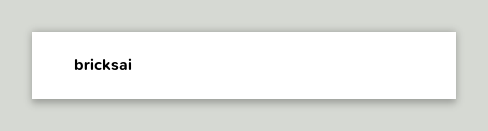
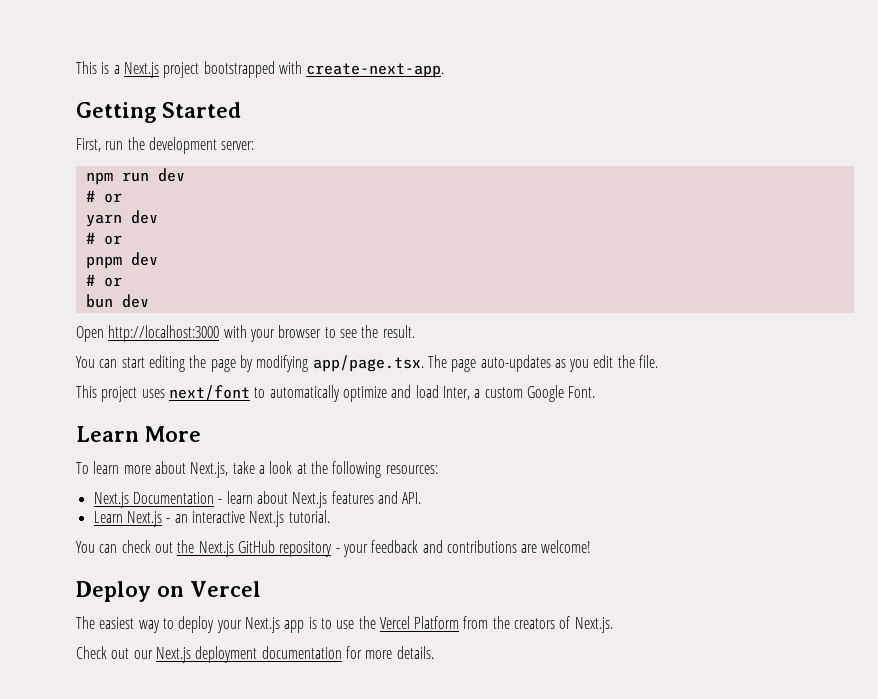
[74,58,132,71] bricksai -> [76,61,445,78] [76,102,241,123] [76,137,255,154] [85,168,185,185] [85,190,122,203] [85,210,158,227] [85,232,122,245] [85,252,158,269] [85,274,122,287] [85,294,149,308] [76,325,415,342] [76,355,659,372] [76,385,596,402] [76,426,201,442] [76,461,438,478] [93,491,422,508] [93,510,330,527] [76,540,592,557] [76,581,261,602] [76,616,613,633] [76,646,434,663] This is a Next.js project bootstrapped with create-next-app. // Getting Started // First, run the development server: // npm run dev // # or // yarn dev // # or // pnpm dev // # or // bun dev // Open http://localhost:3000 with your browser to see the result. // You can start editing the page by modifying app/page.tsx. The page auto-updates as you edit the file. // This project uses next/font to automatically optimize and load Inter, a custom Google Font. // Learn More // To learn more about Next.js, take a look at the following resources: // Next.js Documentation - learn about Next.js features and API. // Learn Next.js - an interactive Next.js tutorial. // You can check out the Next.js GitHub repository - your feedback and contributions are welcome! // Deploy on Vercel // The easiest way to deploy your Next.js app is to use the Vercel Platform from the creators of Next.js. // Check out our Next.js deployment documentation for more details.

